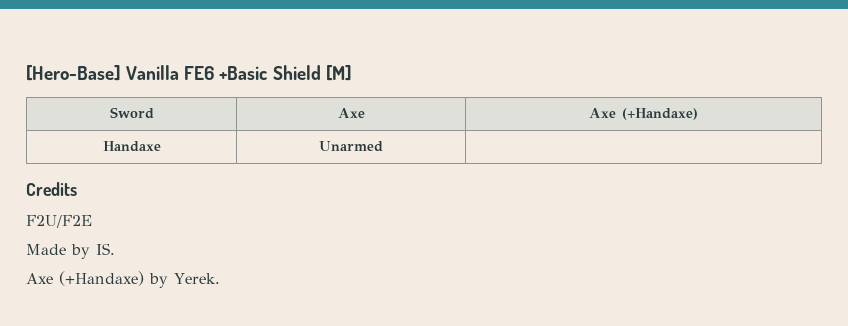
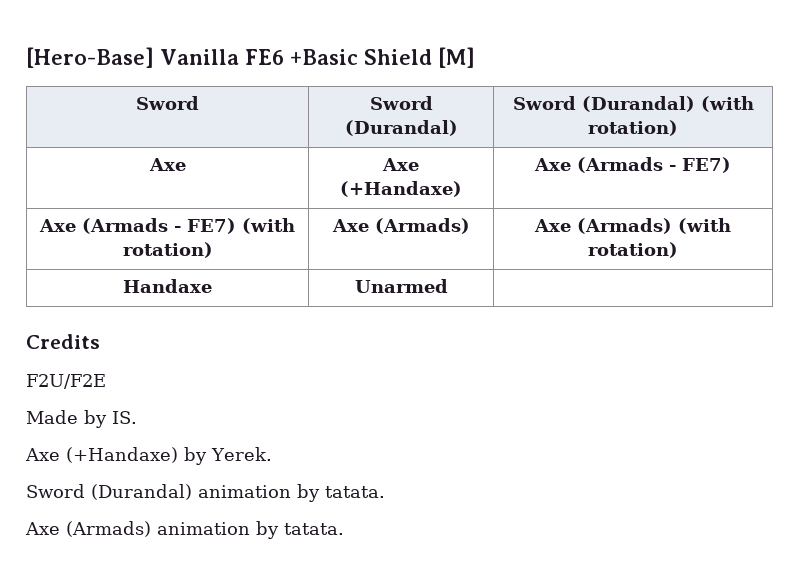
[337,108,365,118] [589,108,698,120] Axe | Axe (+Handaxe) -> [369,96,433,110] [344,120,458,136] [512,96,754,112] [588,120,678,136] [148,158,186,171] [382,158,419,171] [340,181,462,197] [534,157,731,173] [39,218,295,234] [122,242,213,258] [331,218,470,234] [534,218,731,234] [588,242,678,258] Sword (Durandal) | Sword (Durandal) (with rotation) // Axe | Axe (+Handaxe) | Axe (Armads - FE7) // Axe (Armads - FE7) (with rotation) | Axe (Armads) | Axe (Armads) (with rotation)
(220, 278) none -> [26,484,385,502] [25,521,344,539] // Sword (Durandal) animation by tatata. // Axe (Armads) animation by tatata.

